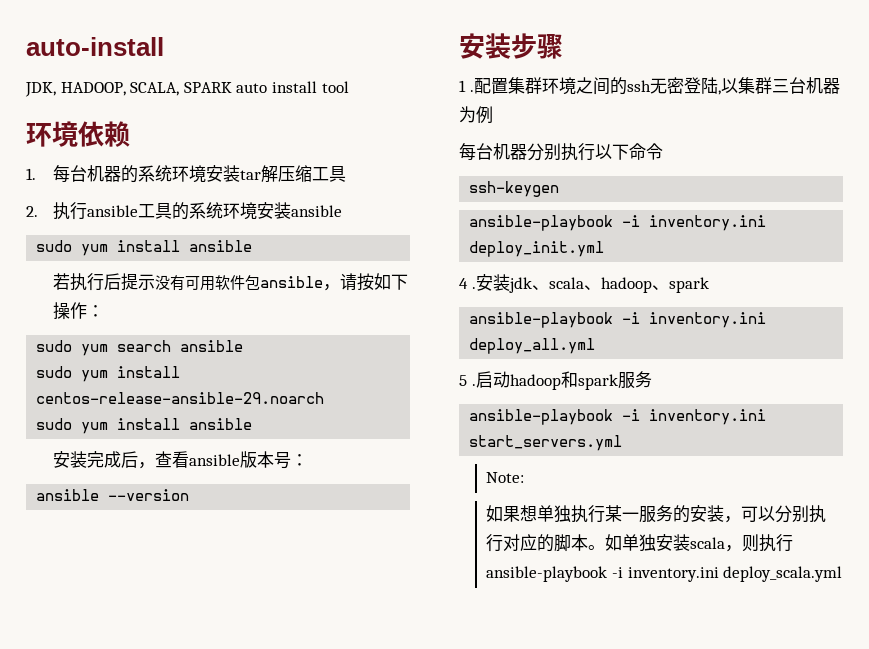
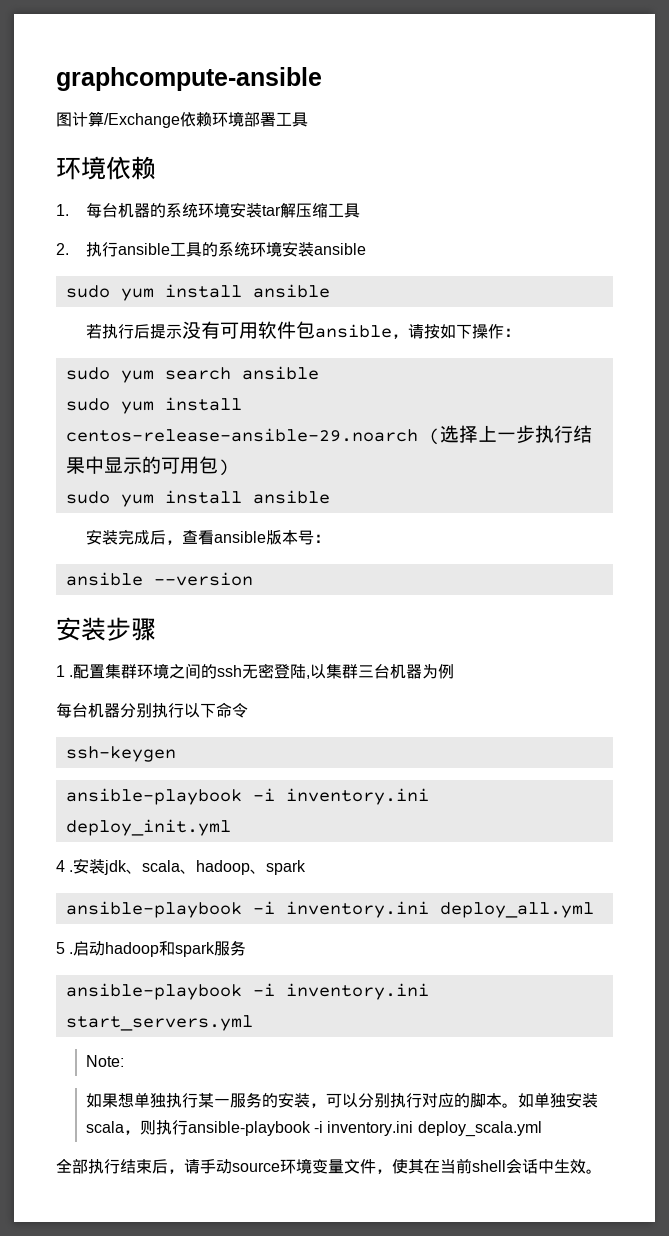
[26,37,164,56] [25,81,349,97] auto-install // JDK, HADOOP, SCALA, SPARK auto install tool -> [56,67,322,91] [56,111,308,128] graphcompute-ansible // 图计算/Exchange依赖环境部署工具
(325, 398) none -> [428,425,592,445] [65,456,229,476] (选择上一步执行结果中显示的可用包)
(843, 574) none -> [56,1158,602,1174] // 全部执行结束后，请手动source环境变量文件，使其在当前shell会话中生效。

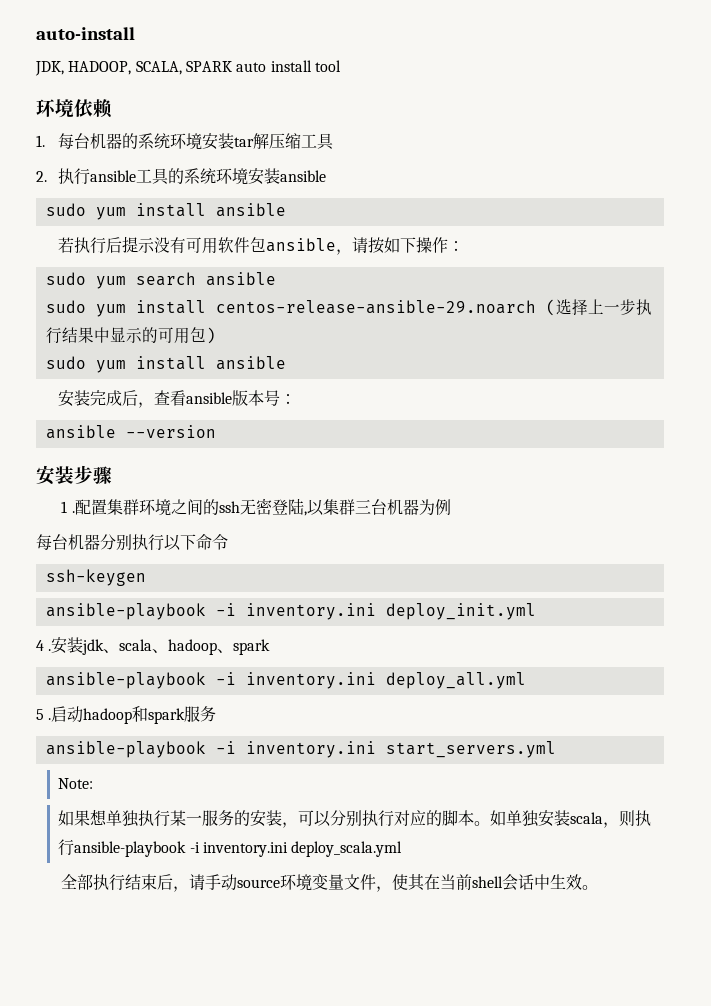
[56,67,322,91] [56,111,308,128] graphcompute-ansible // 图计算/Exchange依赖环境部署工具 -> [36,27,135,40] [35,60,341,76] auto-install // JDK, HADOOP, SCALA, SPARK auto install tool

